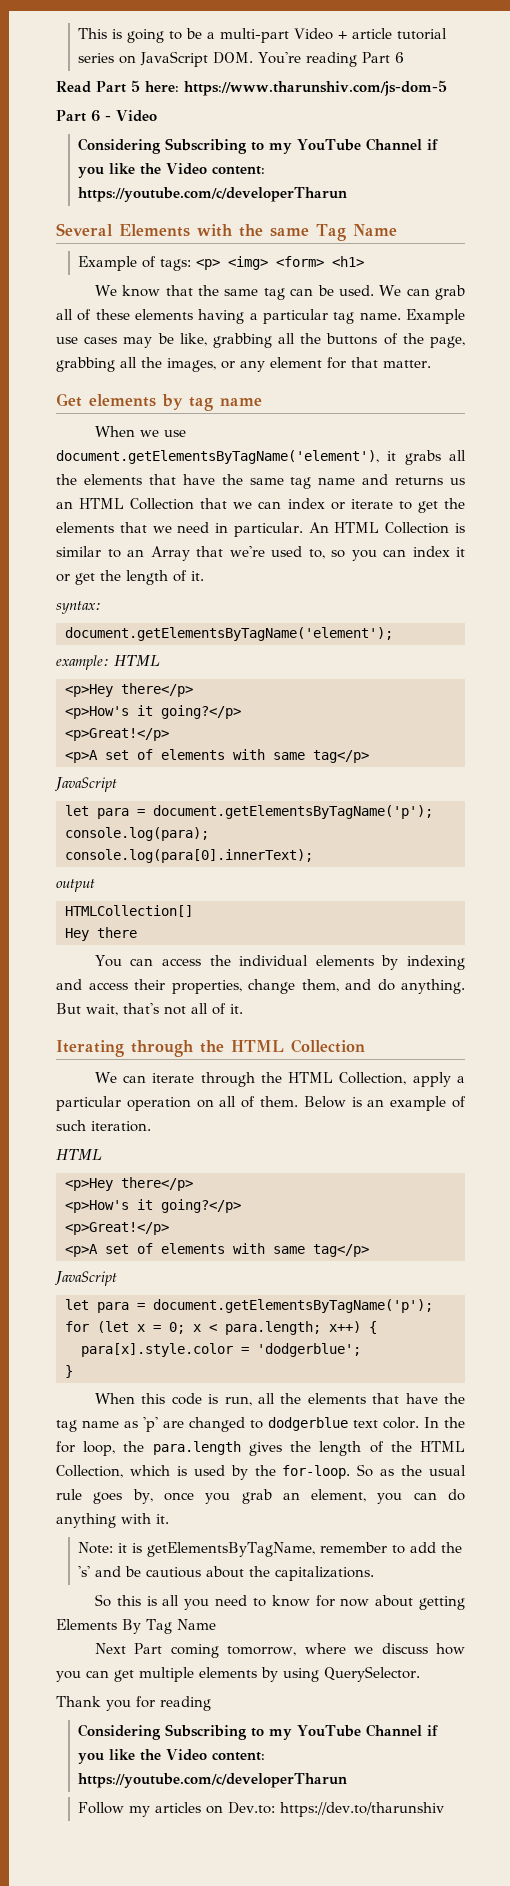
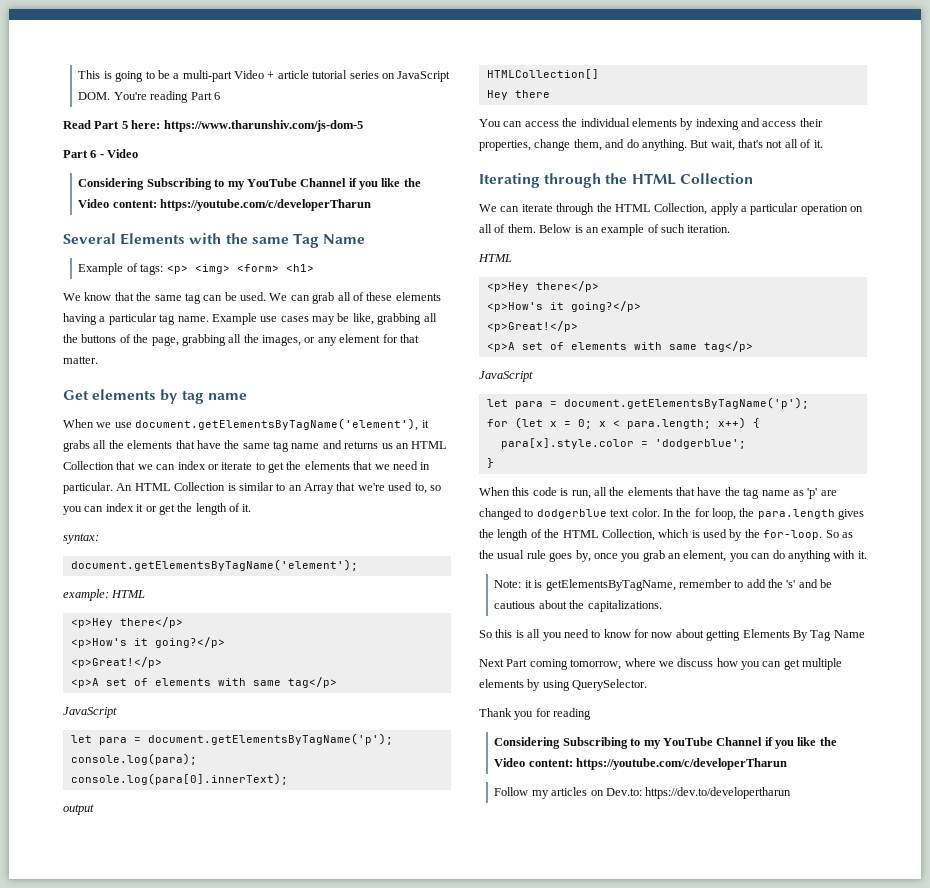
[280,1802,445,1817] https://dev.to/tharunshiv -> [645,787,792,799] https://dev.to/developertharun

